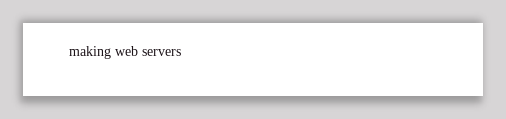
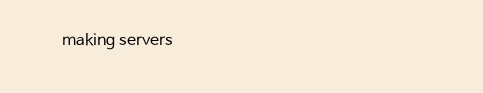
[115,46,138,56] web -> (115, 41) none

